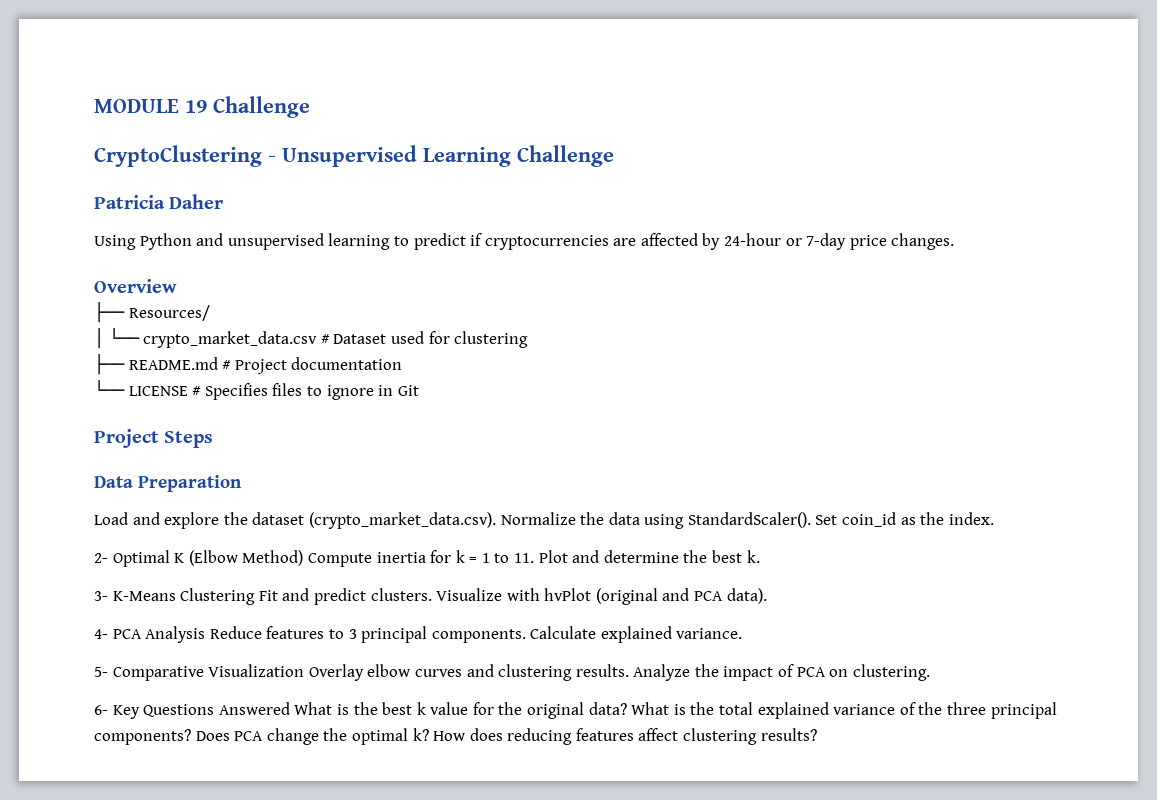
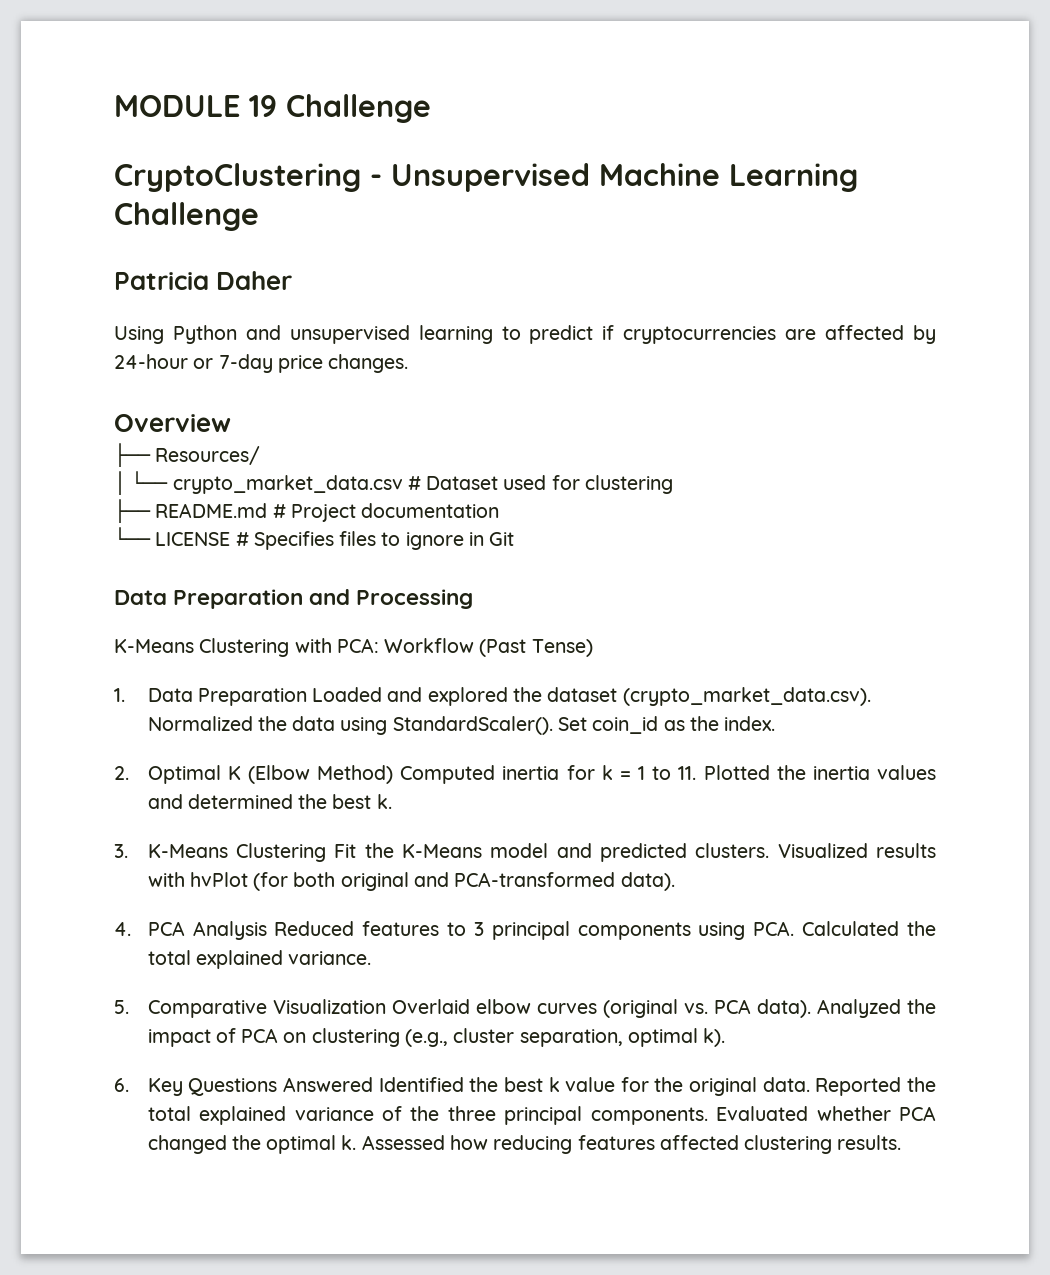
(417, 156) none -> [599,163,720,186] Machine
[94,429,214,448] [94,475,242,492] [94,512,220,529] // Project Steps // Data Preparation // Load and explore -> [114,589,474,609] [114,638,593,657] [114,687,508,706] // Data Preparation and Processing // K-Means Clustering with PCA: Workflow (Past Tense) // 1. Data Preparation Loaded and explored
[500,512,576,525] Normalize -> [147,716,253,731] Normalized
[94,553,108,563] 2- -> [114,766,129,780] 2.
[307,553,372,567] Compute -> [400,765,496,784] Computed
[538,550,679,563] Plot and determine -> [703,765,936,780] [147,794,293,809] Plotted the inertia values and determined
[94,591,108,601] 3- -> [114,844,128,858] 3.
[282,588,724,605] and predict clusters. Visualize with hvPlot (original and PCA -> [364,843,936,862] [147,872,616,891] the K-Means model and predicted clusters. Visualized results with hvPlot (for both original and PCA-transformed
[94,629,108,639] 4- -> [114,922,131,936] 4.
[209,626,262,639] Reduce -> [274,921,355,936] Reduced
[431,626,597,643] components. Calculate -> [577,921,936,940] [147,950,191,965] components using PCA. Calculated the total
[94,667,108,677] 5- -> [114,1000,129,1014] 5.
[308,664,364,681] Overlay -> [391,999,470,1014] Overlaid
[466,664,691,681] and clustering results. Analyze -> [602,999,901,1018] (original vs. PCA data). Analyzed
[852,664,930,681] [94,705,108,715] clustering. // 6- -> [311,1028,726,1047] [114,1078,129,1092] clustering (e.g., cluster separation, optimal k). // 6.
[294,702,349,715] What is -> [378,1077,464,1092] Identified
[588,702,686,715] data? What is -> [762,1077,902,1096] data. Reported
[94,728,817,745] components? Does PCA change the optimal k? How does reducing features affect clustering results? -> [590,1106,936,1125] [147,1135,902,1154] components. Evaluated whether PCA changed the optimal k. Assessed how reducing features affected clustering results.

